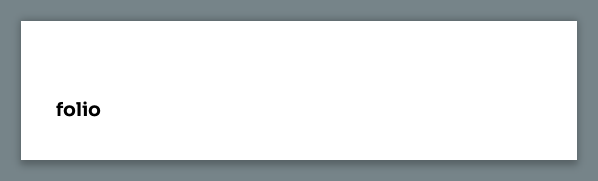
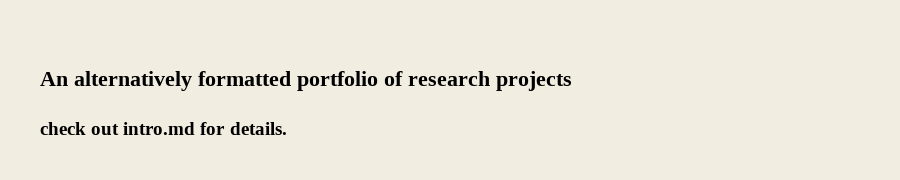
[56,101,101,117] folio -> [40,71,572,91] [40,122,287,135] An alternatively formatted portfolio of research projects // check out intro.md for details.

